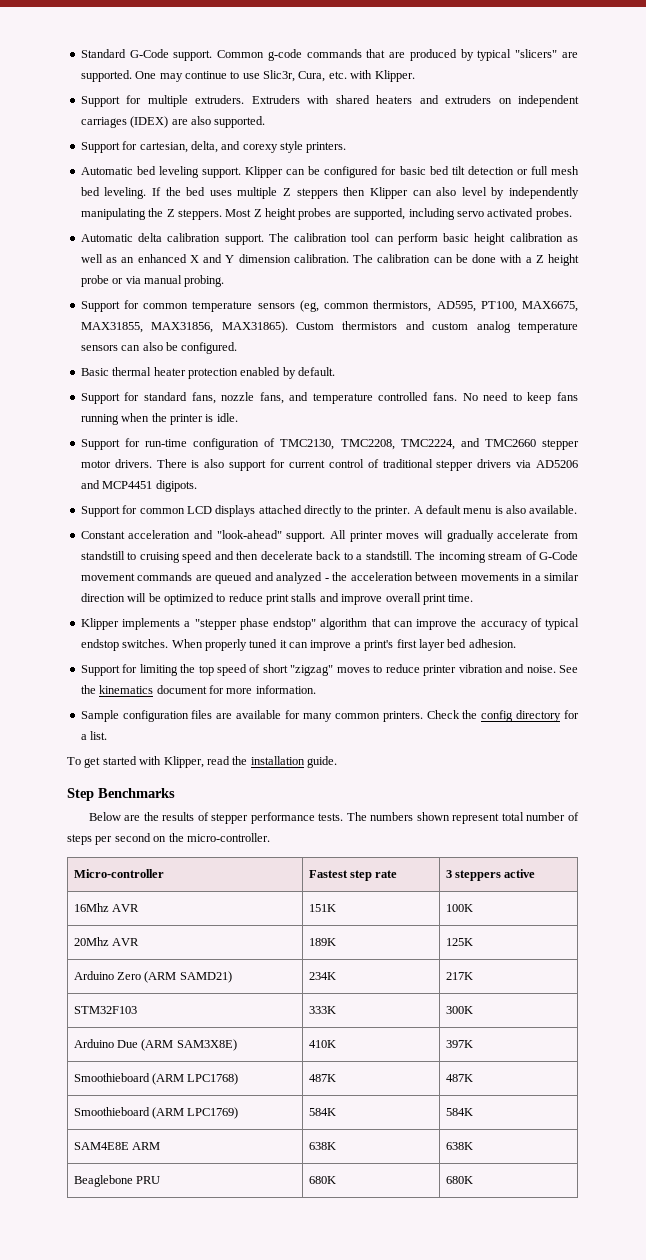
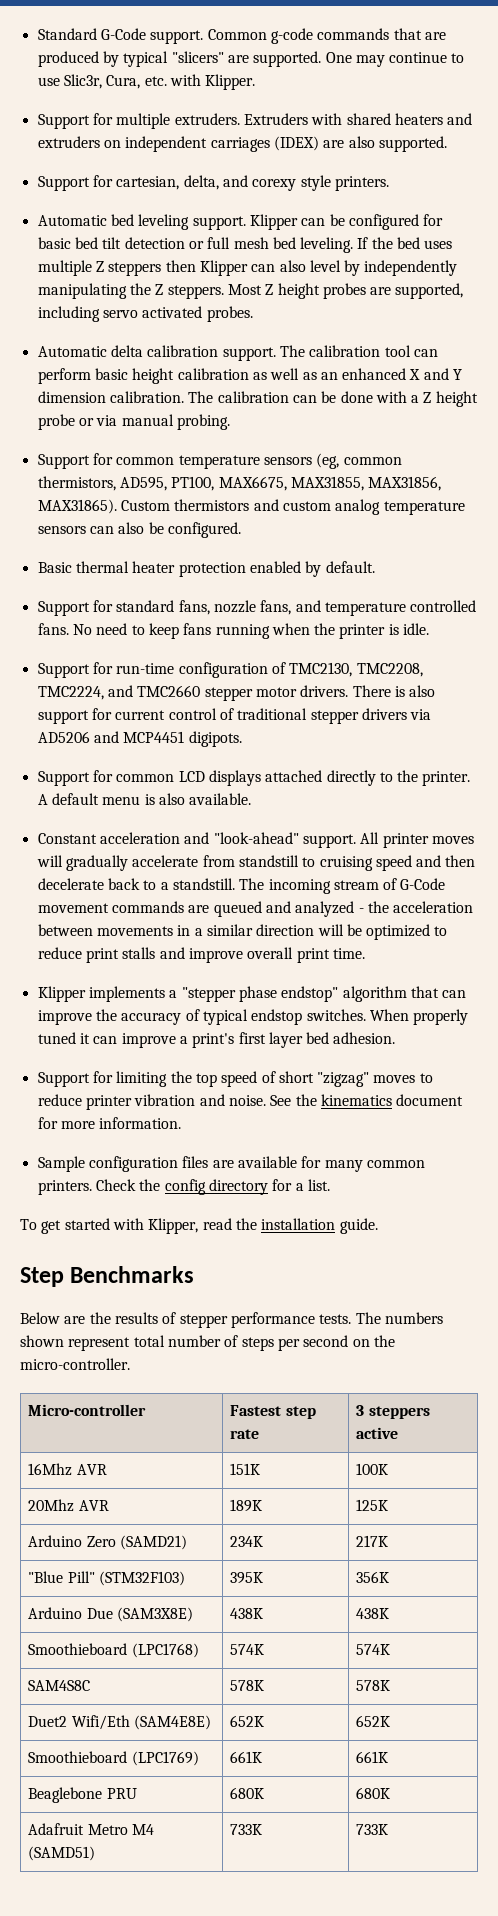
[144,971,232,983] (ARM SAMD21) -> [119,1535,187,1550] (SAMD21)
[73,1006,137,1014] [308,1006,336,1014] [445,1006,473,1014] [73,1039,237,1051] [308,1040,336,1048] [445,1040,473,1048] [73,1073,239,1085] [308,1074,336,1082] [445,1074,473,1082] [73,1107,239,1119] [308,1108,336,1116] [445,1108,473,1116] [73,1142,160,1150] [308,1142,336,1150] [445,1142,473,1150] [73,1175,160,1187] [308,1176,336,1184] [445,1176,473,1184] STM32F103 | 333K | 300K // Arduino Due (ARM SAM3X8E) | 410K | 397K // Smoothieboard (ARM LPC1768) | 487K | 487K // Smoothieboard (ARM LPC1769) | 584K | 584K // SAM4E8E ARM | 638K | 638K // Beaglebone PRU | 680K | 680K -> [28,1571,185,1586] [230,1572,264,1584] [356,1571,390,1583] [28,1607,193,1622] [230,1608,264,1619] [356,1608,390,1619] [28,1643,199,1658] [230,1644,265,1655] [356,1644,391,1655] [28,1680,91,1691] [230,1680,265,1691] [356,1680,391,1691] [28,1715,211,1730] [230,1715,265,1727] [356,1715,391,1727] [28,1751,199,1766] [230,1751,263,1763] [356,1751,389,1763] [28,1787,137,1803] [230,1787,265,1799] [356,1787,391,1799] [28,1823,154,1835] [28,1846,96,1861] [230,1824,263,1835] [356,1824,389,1835] "Blue Pill" (STM32F103) | 395K | 356K // Arduino Due (SAM3X8E) | 438K | 438K // Smoothieboard (LPC1768) | 574K | 574K // SAM4S8C | 578K | 578K // Duet2 Wifi/Eth (SAM4E8E) | 652K | 652K // Smoothieboard (LPC1769) | 661K | 661K // Beaglebone PRU | 680K | 680K // Adafruit Metro M4 (SAMD51) | 733K | 733K

